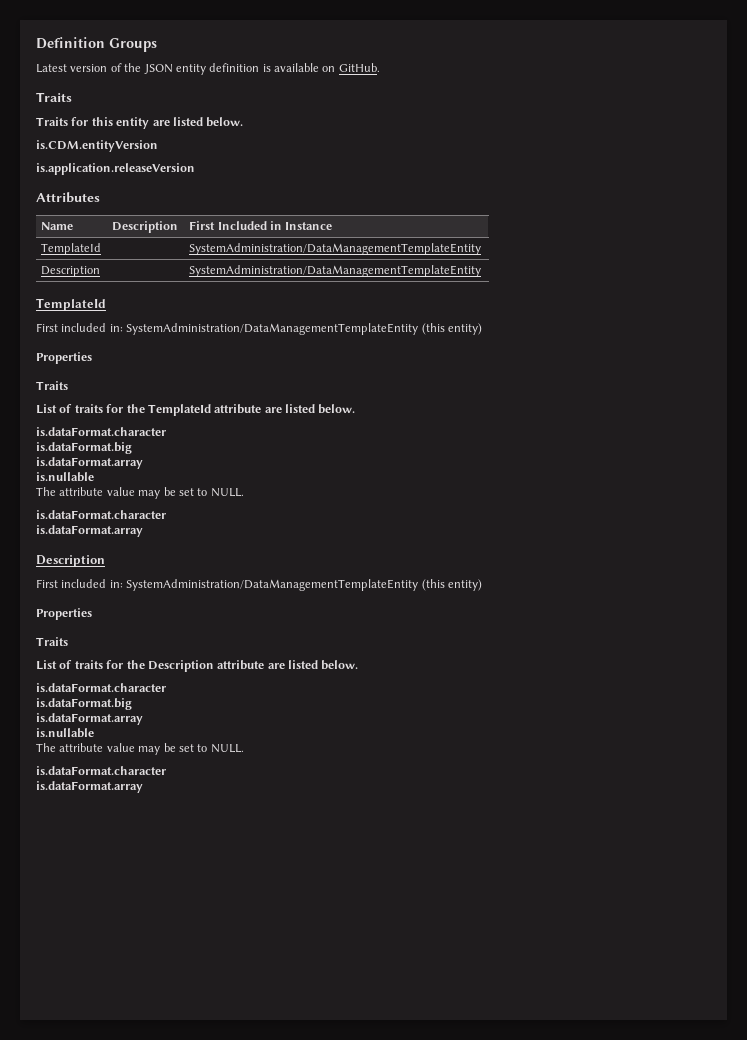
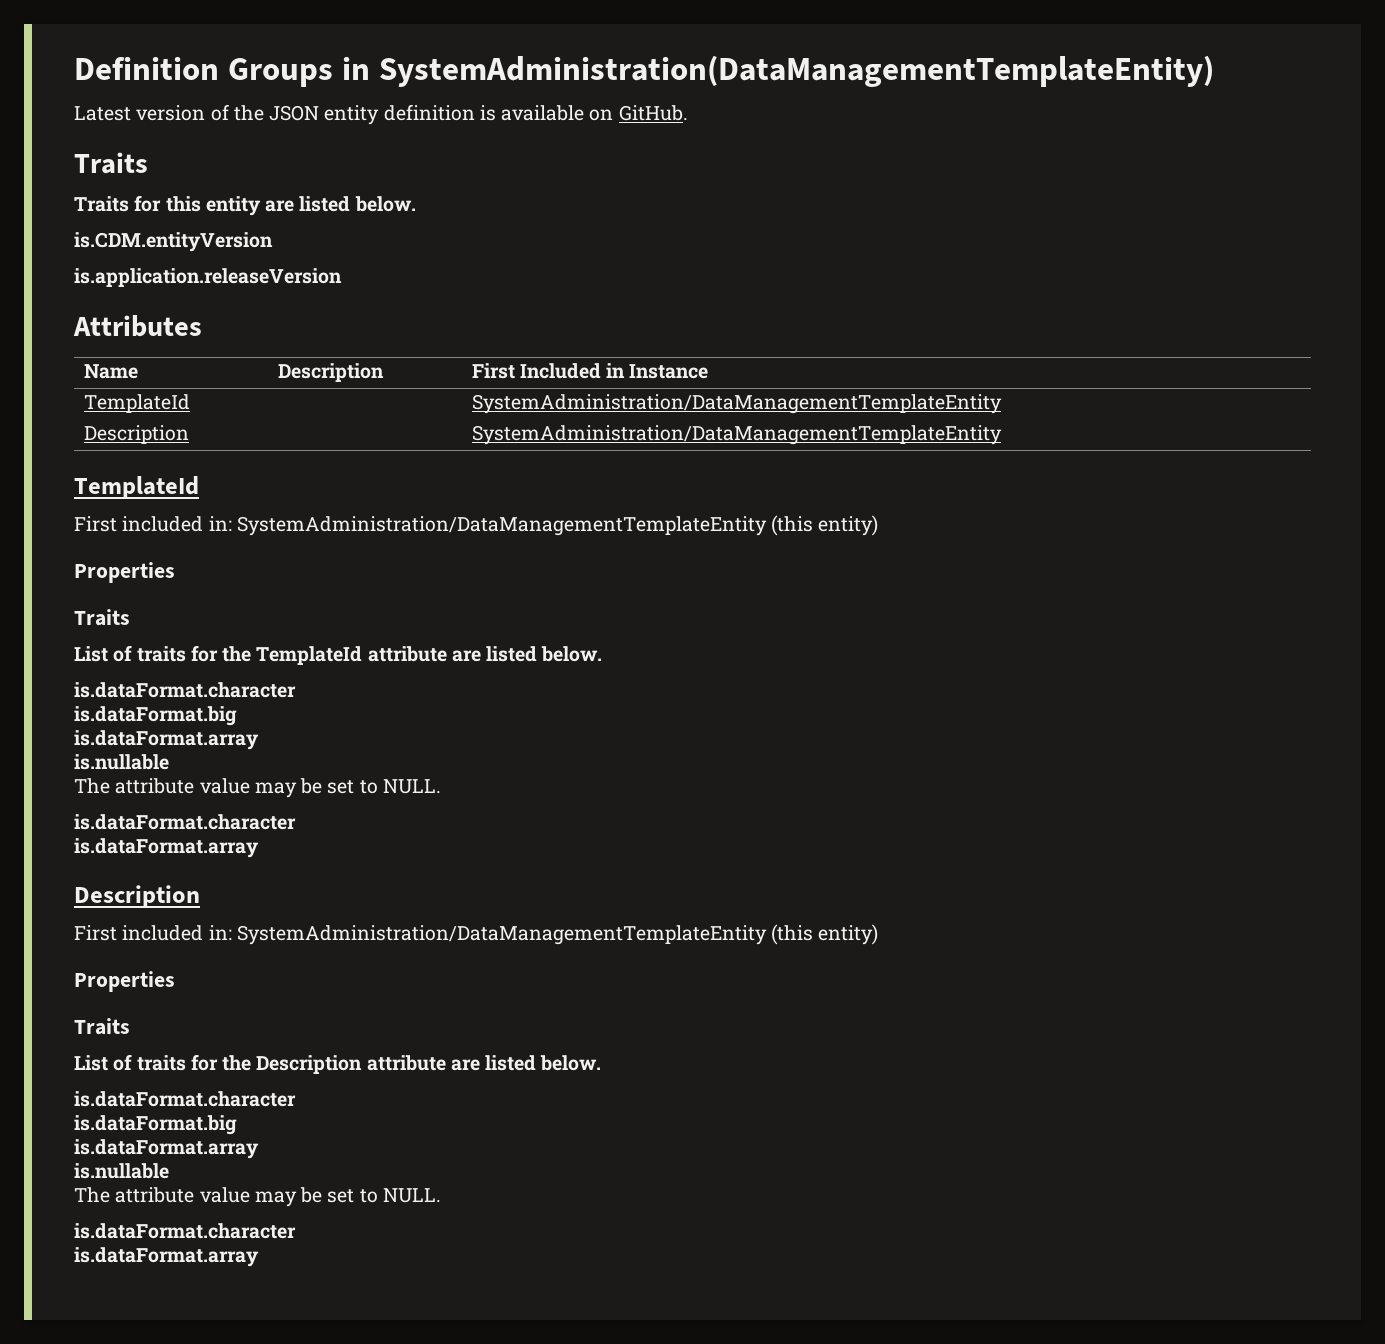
(157, 45) none -> [341,55,1214,87] in SystemAdministration(DataManagementTemplateEntity)

